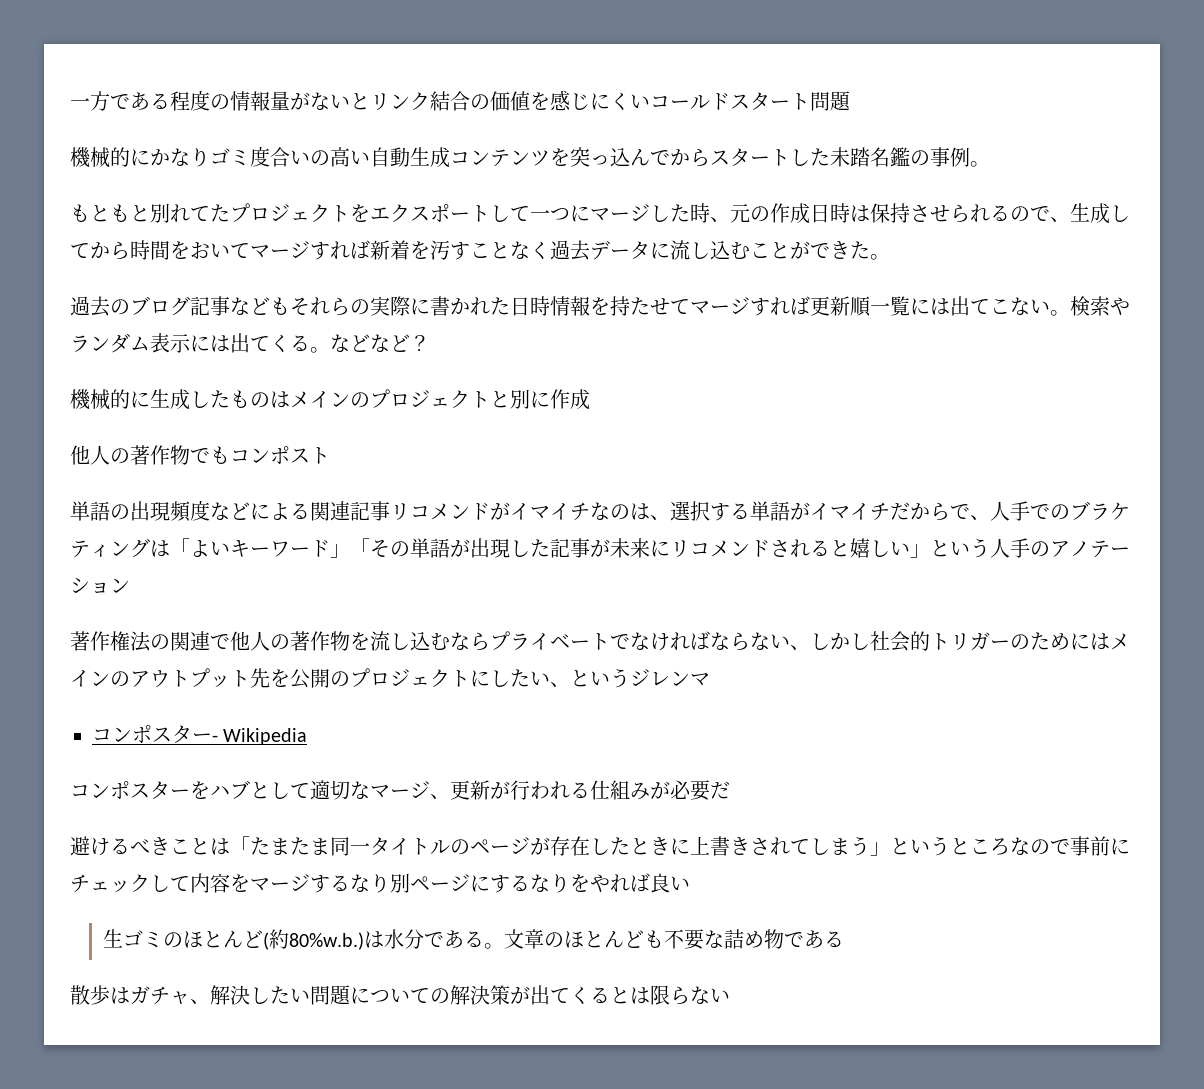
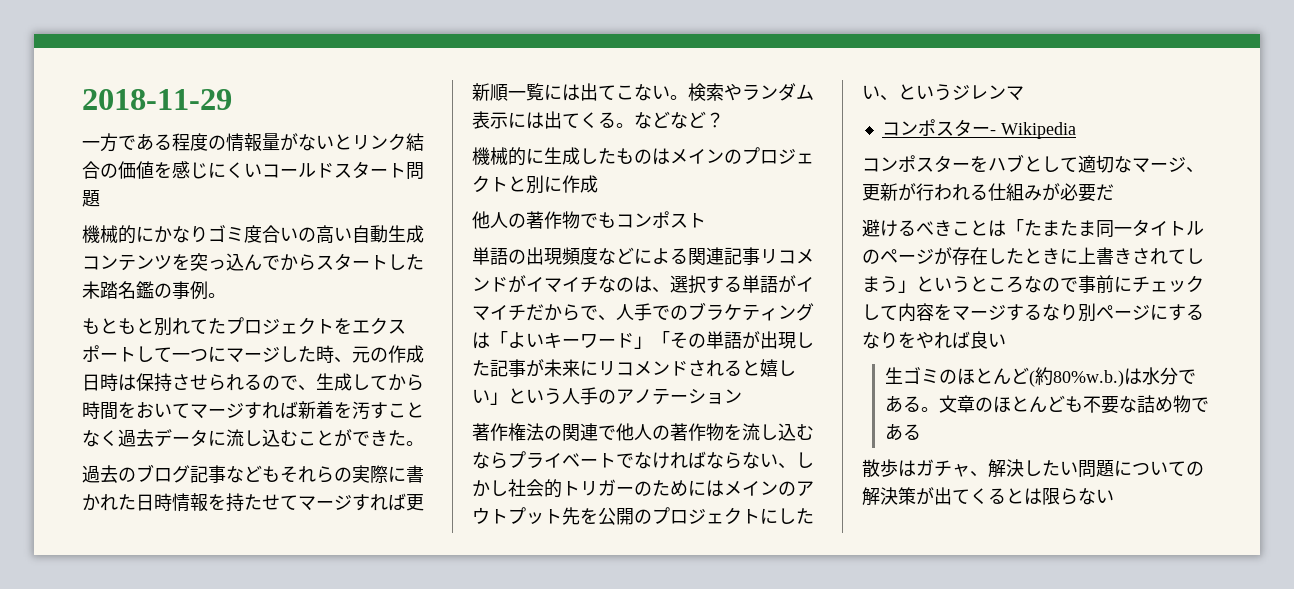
(70, 103) none -> [82,89,232,110] 2018-11-29 //

